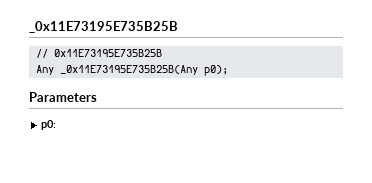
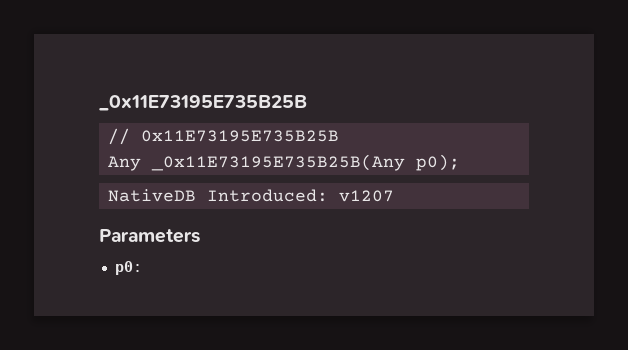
(228, 70) none -> [107,189,394,202] // NativeDB Introduced: v1207

